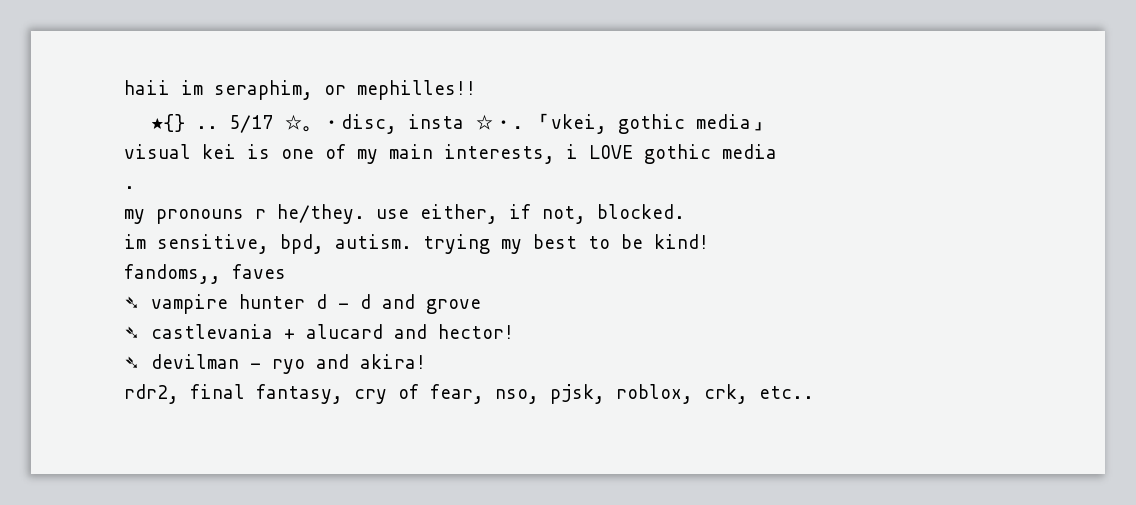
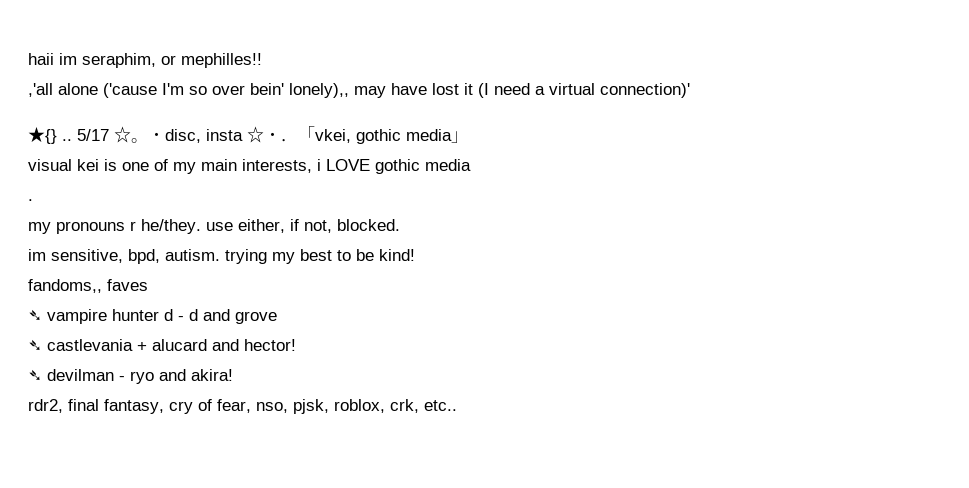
(476, 90) none -> [28,83,690,98] // ,'all alone ('cause I'm so over bein' lonely),, may have lost it (I need a virtual connection)'

